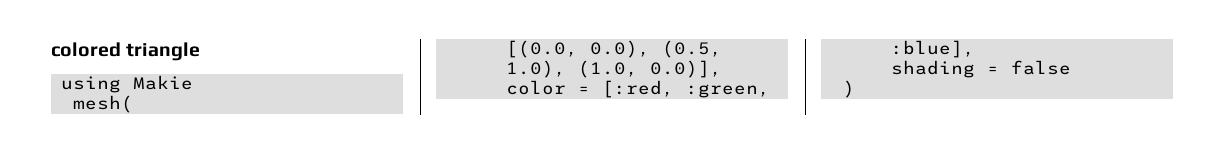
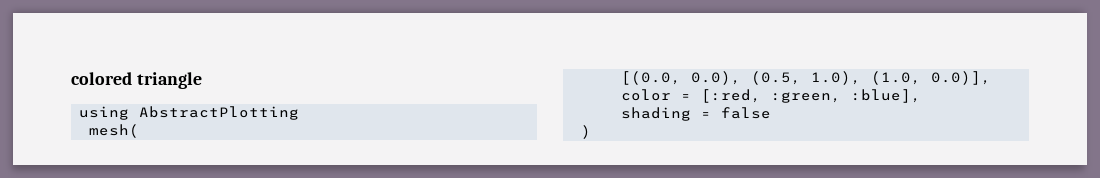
[132,75,193,90] Makie -> [139,106,300,120] AbstractPlotting

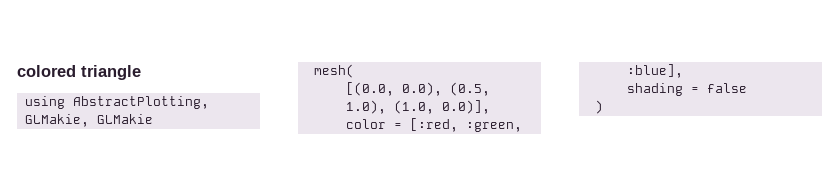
[139,106,300,120] AbstractPlotting -> [73,96,210,109] [25,114,154,127] AbstractPlotting, GLMakie, GLMakie

